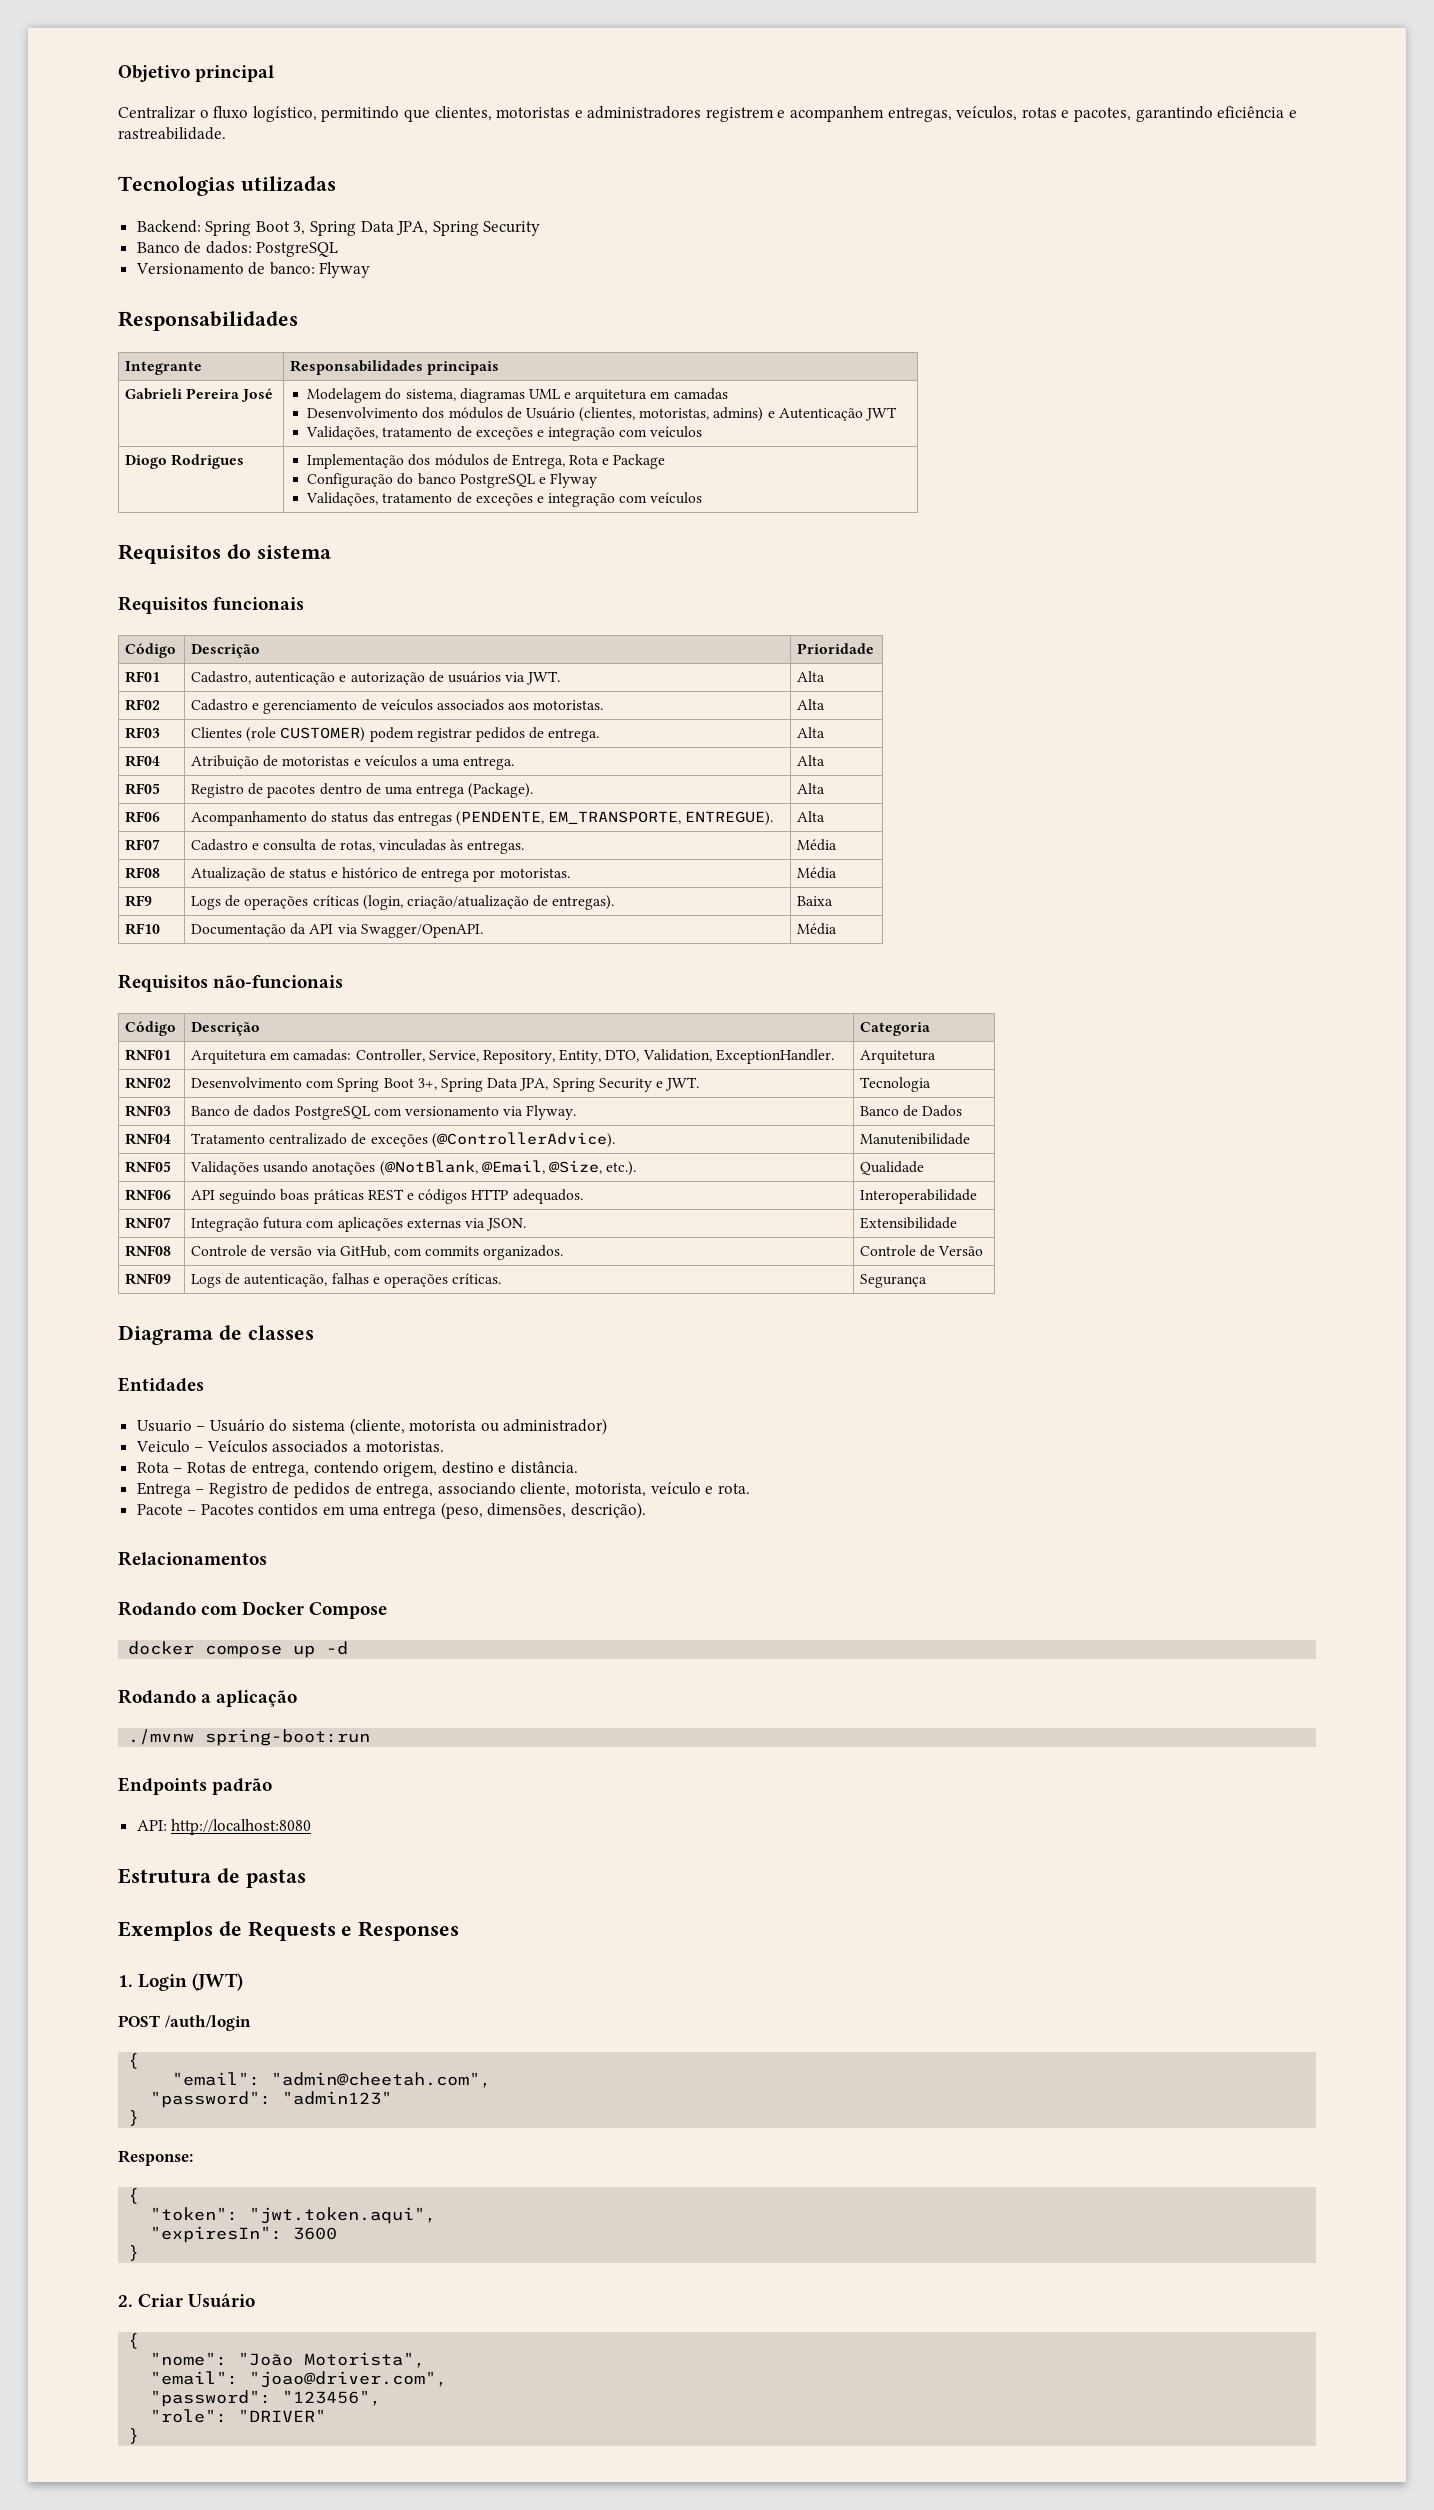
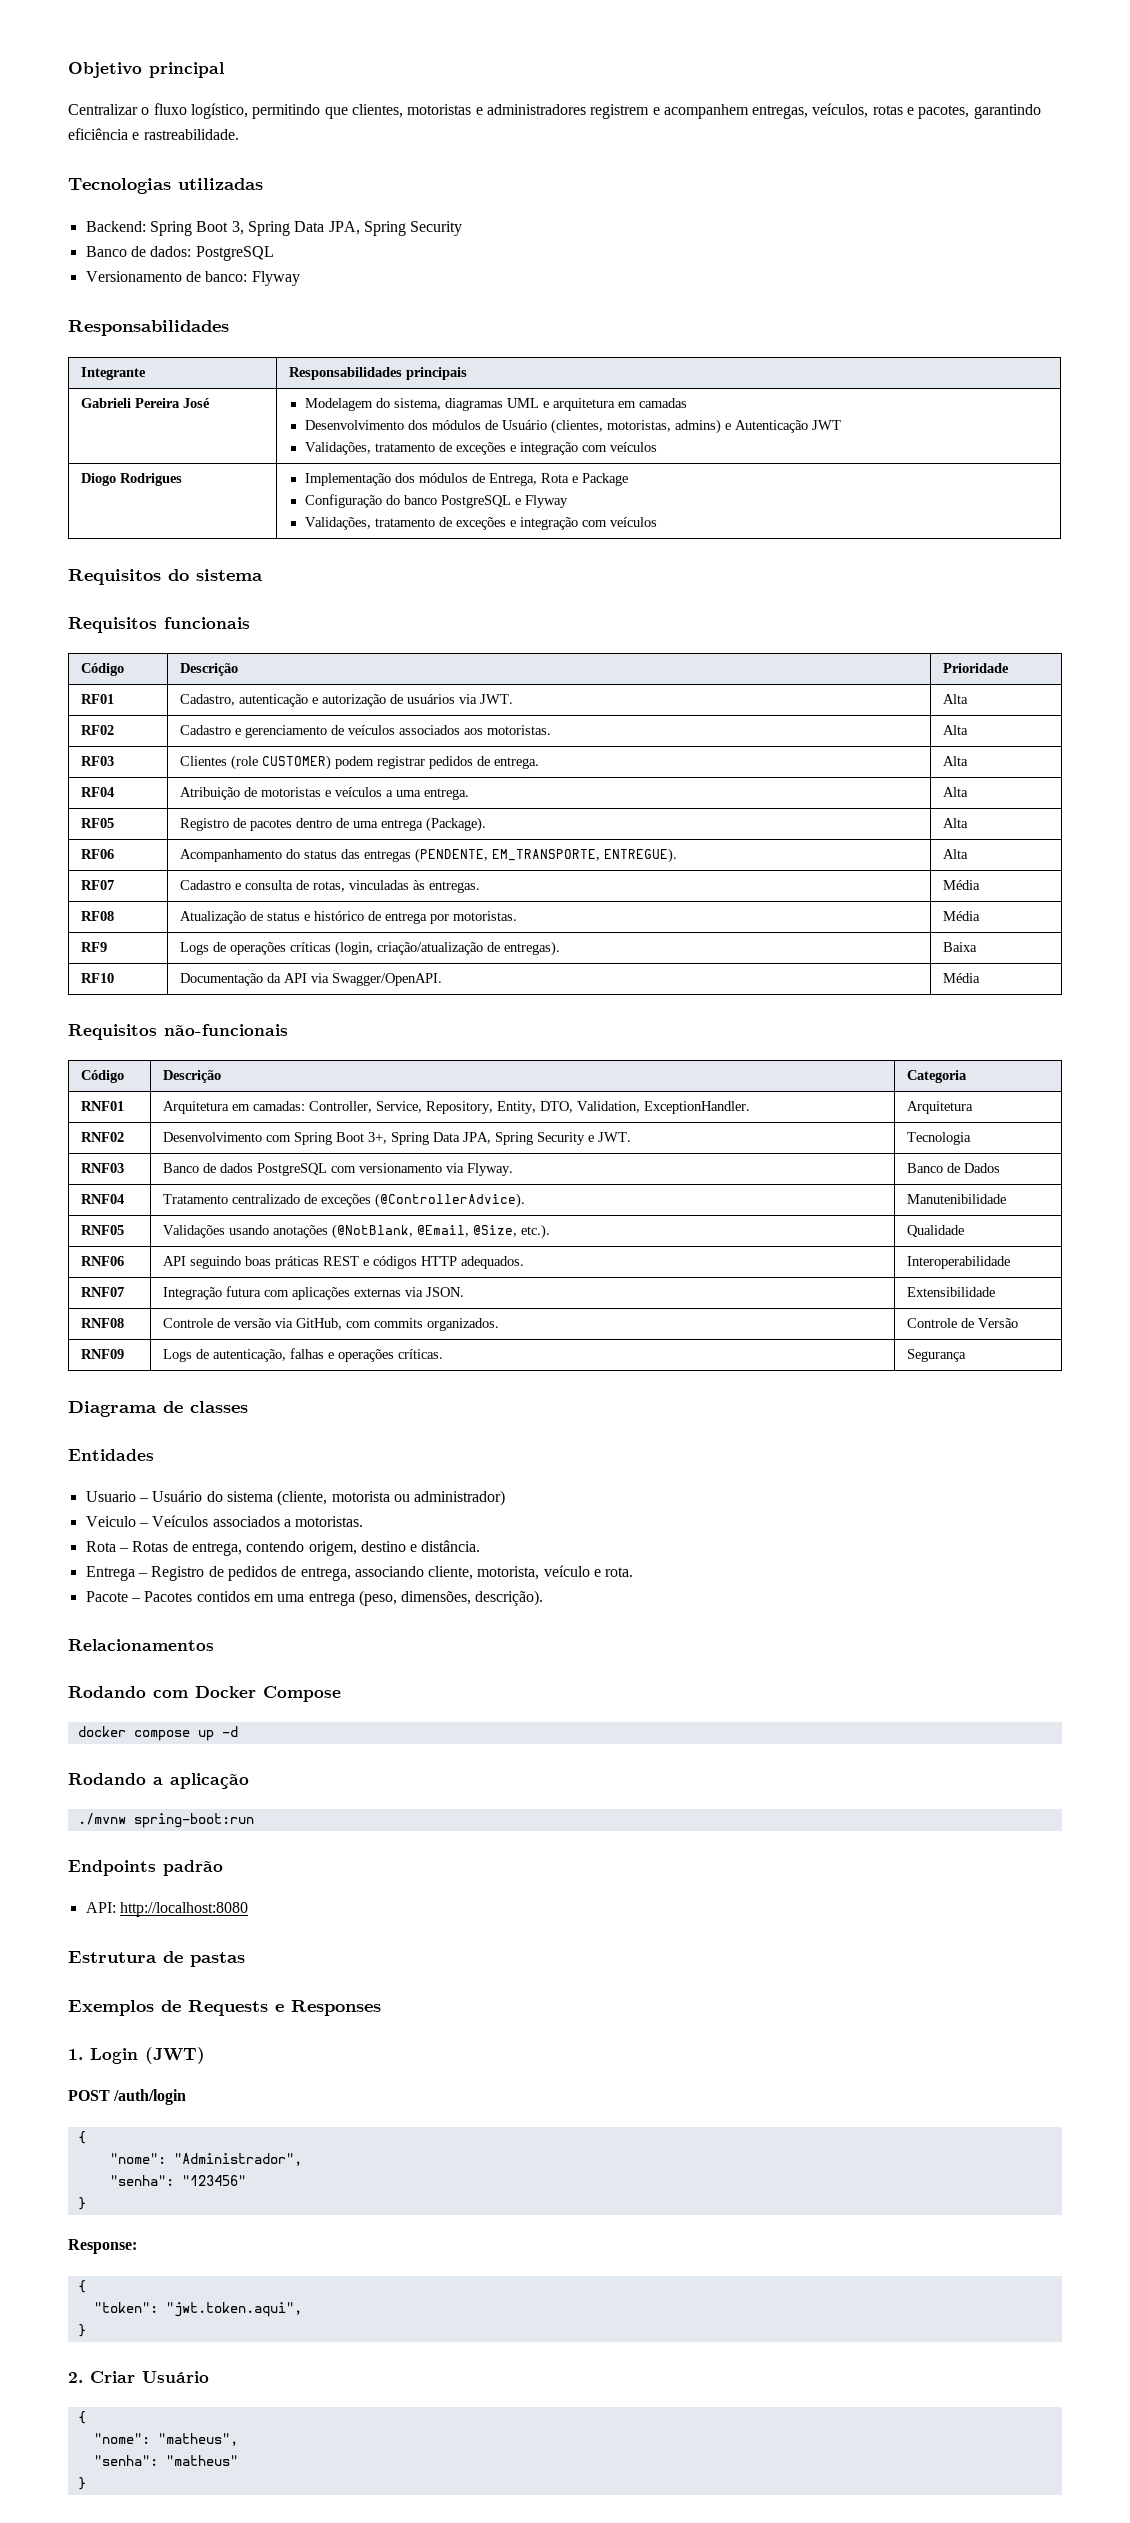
[172,2072,492,2088] [150,2091,393,2108] "email": "admin@cheetah.com", // "password": "admin123" -> [109,2153,302,2166] [109,2175,246,2186] "nome": "Administrador", // "senha": "123456"
[150,2226,338,2243] // "expiresIn": 3600 -> (302, 2309) none
[238,2352,426,2368] [150,2371,448,2388] [150,2390,382,2407] [150,2409,327,2423] "João Motorista", // "email": "joao@driver.com", // "password": "123456", // "role": "DRIVER" -> [157,2433,238,2446] [93,2455,238,2466] "matheus", // "senha": "matheus"

